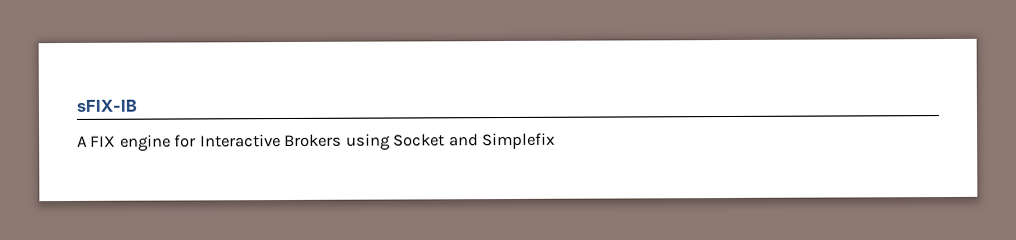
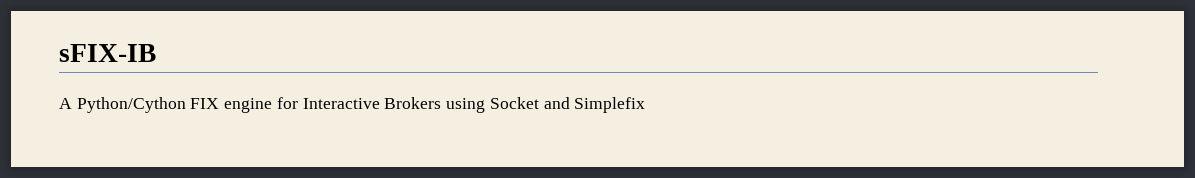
(88, 141) none -> [76,97,186,113] Python/Cython

